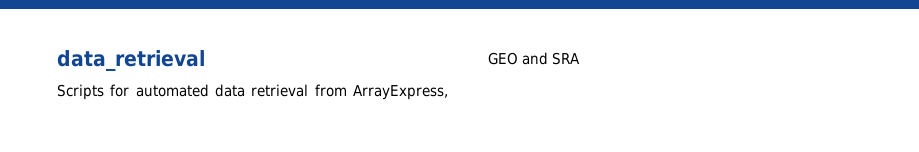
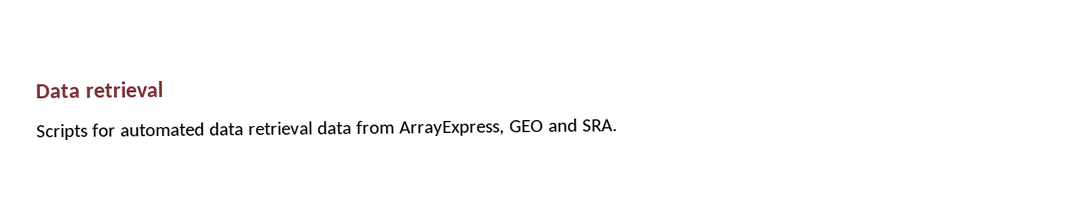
[57,50,205,71] data_retrieval -> [35,80,163,99] Data retrieval
(309, 90) none -> [316,120,352,135] data
[552,52,580,65] SRA -> [581,119,618,132] SRA.

